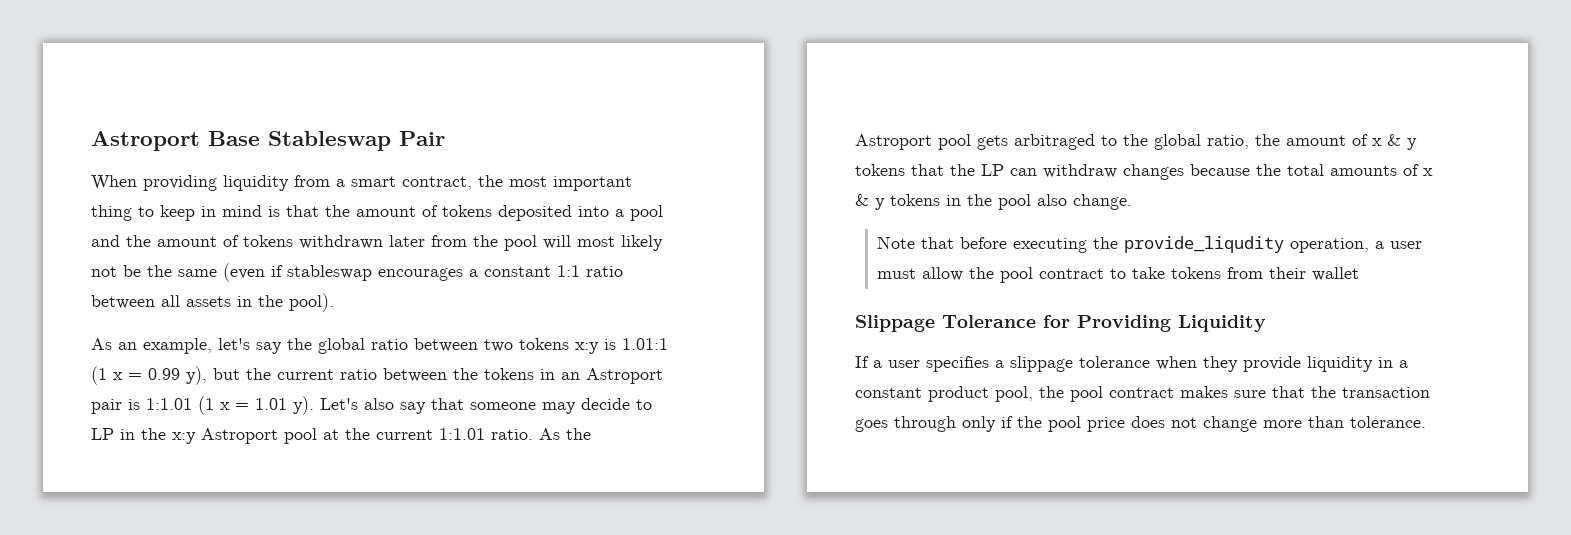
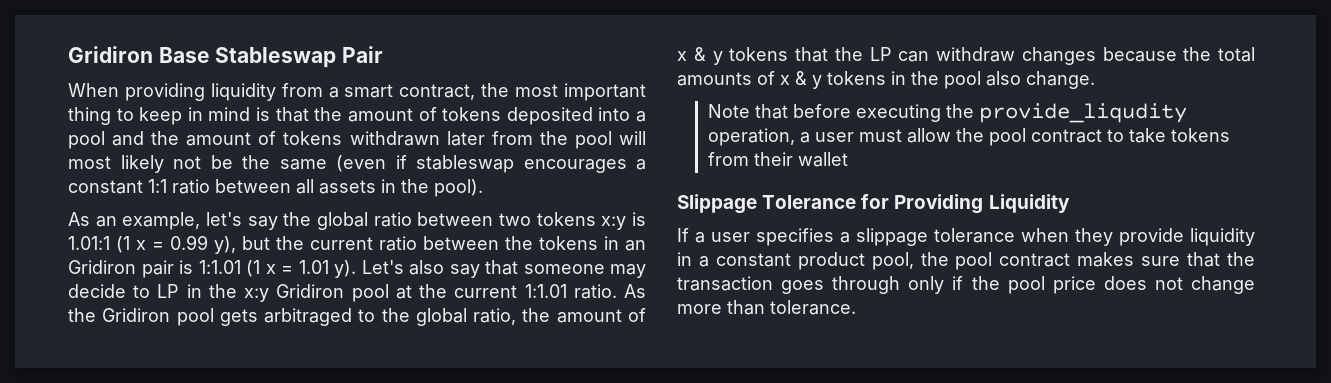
[91,131,200,151] Astroport -> [68,46,153,63] Gridiron
[586,368,663,384] Astroport -> [68,260,136,274] Gridiron
[201,428,278,444] Astroport -> [276,284,345,298] Gridiron
[855,134,932,150] Astroport -> [102,308,171,322] Gridiron

